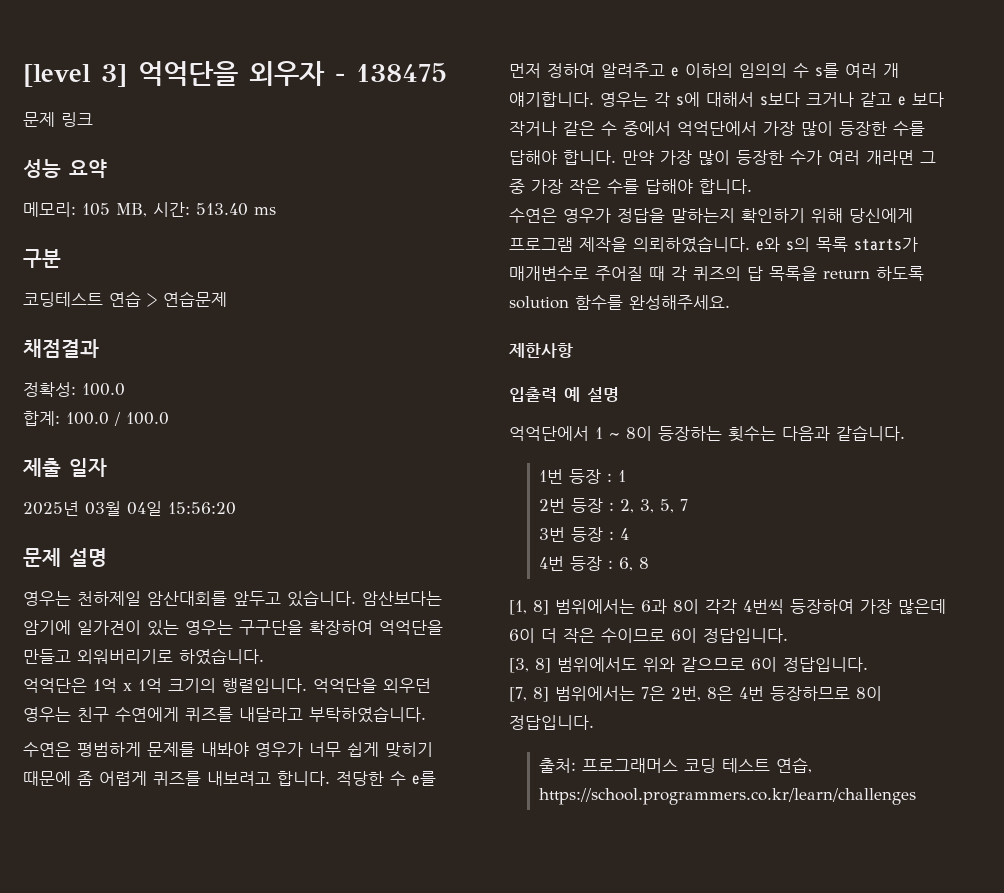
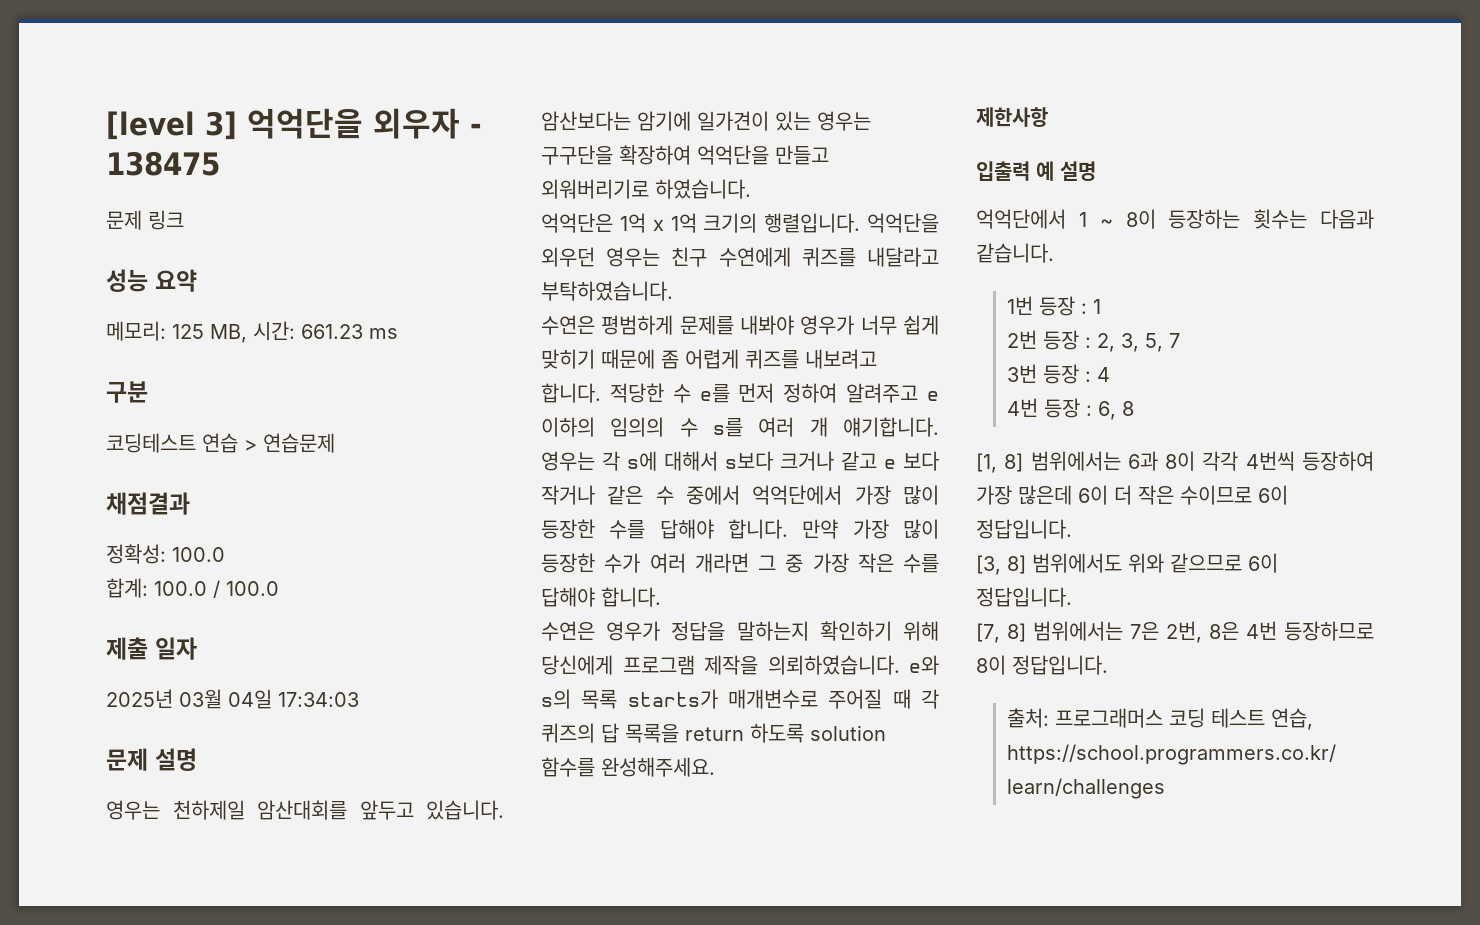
[82,203,110,216] 105 -> [172,324,204,339] 125
[196,203,248,216] 513.40 -> [301,324,363,339] 661.23
[168,502,236,515] 15:56:20 -> [278,692,359,707] 17:34:03

